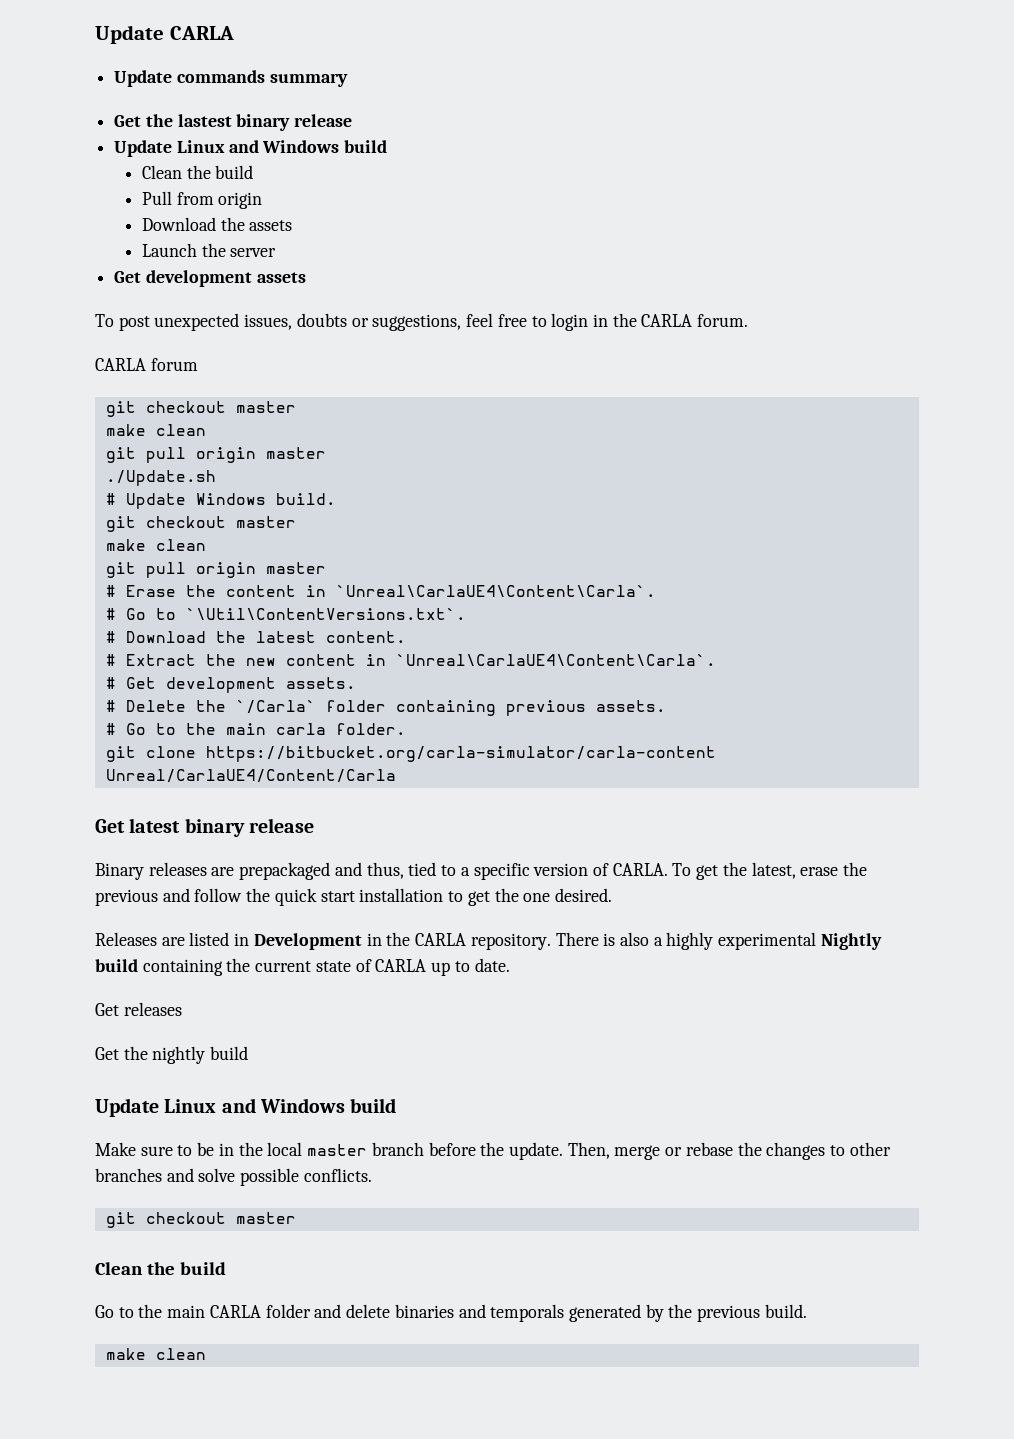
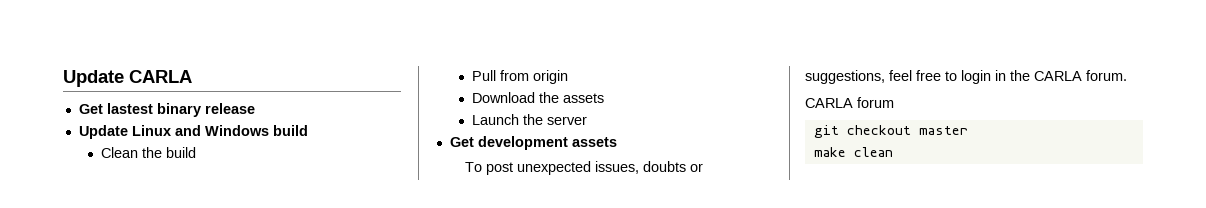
[114,70,348,87] [114,114,173,127] // Update commands summary // Get the -> [78,104,103,114] // Get
[105,447,326,463] [105,470,216,486] [105,493,336,509] [105,516,296,532] [105,539,206,551] [105,562,326,578] [105,585,656,597] [105,608,466,620] [105,631,406,643] [105,654,716,666] [105,677,356,693] [105,700,666,716] [105,723,406,735] [105,746,716,762] [105,769,396,783] [95,818,314,837] [95,862,868,880] [95,888,612,906] [95,932,882,950] [95,958,510,976] [95,1002,182,1016] [95,1046,249,1064] [95,1098,397,1117] [95,1142,891,1160] [95,1168,372,1186] [105,1212,296,1228] [95,1262,226,1275] [95,1304,807,1322] [105,1348,206,1360] // git pull origin master // ./Update.sh // # Update Windows build. // git checkout master // make clean // git pull origin master // # Erase the content in `Unreal\CarlaUE4\Content\Carla`. // # Go to `\Util\ContentVersions.txt`. // # Download the latest content. // # Extract the new content in `Unreal\CarlaUE4\Content\Carla`. // # Get development assets. // # Delete the `/Carla` folder containing previous assets. // # Go to the main carla folder. // git clone https://bitbucket.org/carla-simulator/carla-content Unreal/CarlaUE4/Content/Carla // Get latest binary release // Binary releases are prepackaged and thus, tied to a specific version of CARLA. To get the latest, erase the previous and follow the quick start installation to get the one desired. // Releases are listed in Development in the CARLA repository. There is also a highly experimental Nightly build containing the current state of CARLA up to date. // Get releases // Get the nightly build // Update Linux and Windows build // Make sure to be in the local master branch before the update. Then, merge or rebase the changes to other branches and solve possible conflicts. // git checkout master // Clean the build // Go to the main CARLA folder and delete binaries and temporals generated by the previous build. // make clean -> (893, 152) none

